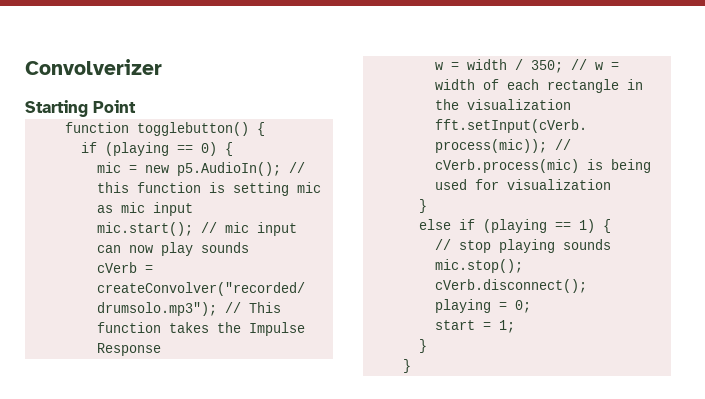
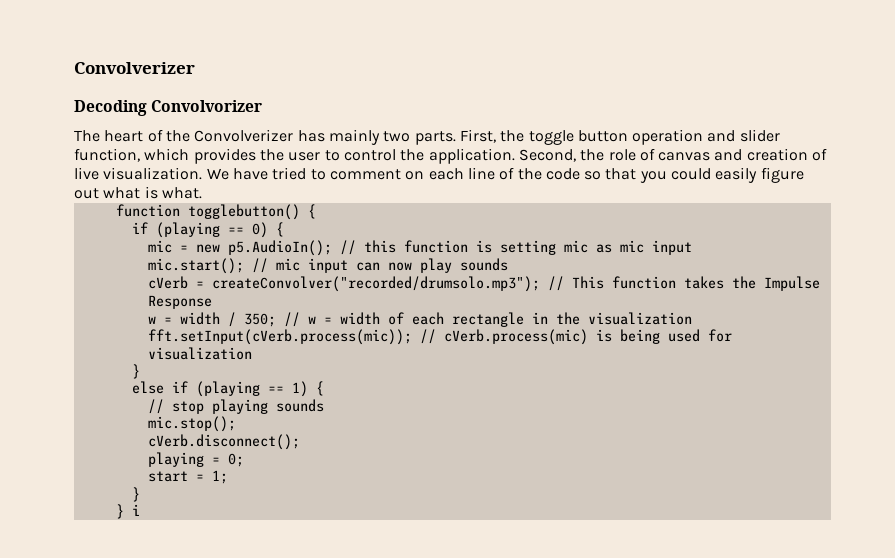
[25,100,136,117] Starting Point -> [74,100,263,116] [74,129,780,145] [74,148,828,164] [74,167,804,183] [74,186,202,199] Decoding Convolvorizer // The heart of the Convolverizer has mainly two parts. First, the toggle button operation and slider function, which provides the user to control the application. Second, the role of canvas and creation of live visualization. We have tried to comment on each line of the code so that you could easily figure out what is what.
(411, 366) none -> [131,504,140,516] i

